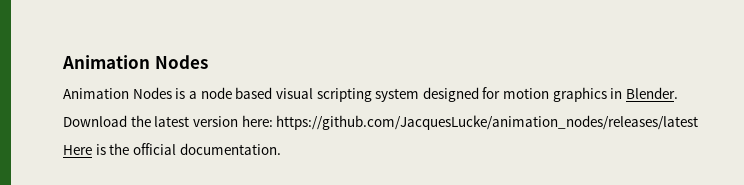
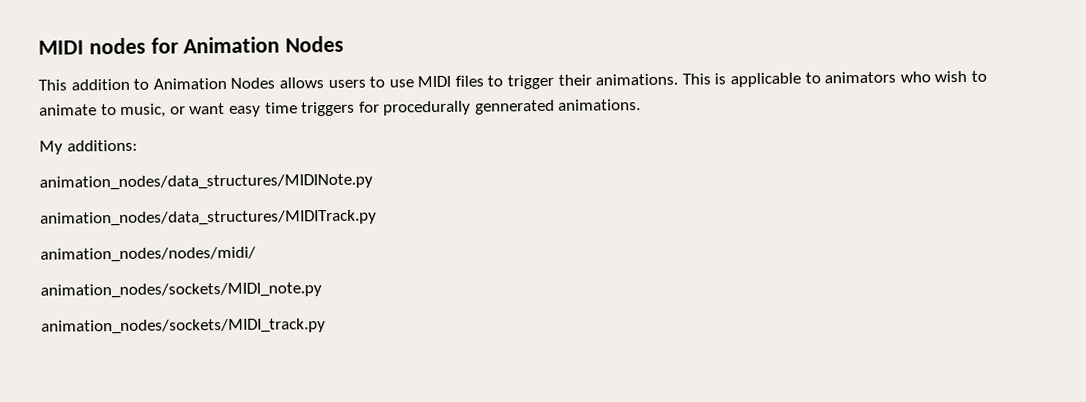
(62, 62) none -> [38,37,179,55] MIDI nodes for
[63,87,679,102] [63,115,699,130] [63,143,281,155] Animation Nodes is a node based visual scripting system designed for motion graphics in Blender. // Download the latest version here: https://github.com/JacquesLucke/animation_nodes/releases/latest // Here is the official documentation. -> [38,70,987,91] [39,99,642,118] [39,139,138,155] [39,173,373,191] [40,209,377,227] [40,246,256,263] [40,282,322,299] [41,318,326,335] This addition to Animation Nodes allows users to use MIDI files to trigger their animations. This is applicable to animators who wish to animate to music, or want easy time triggers for procedurally gennerated animations. // My additions: // animation_nodes/data_structures/MIDINote.py // animation_nodes/data_structures/MIDITrack.py // animation_nodes/nodes/midi/ // animation_nodes/sockets/MIDI_note.py // animation_nodes/sockets/MIDI_track.py

